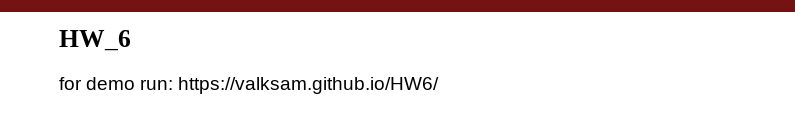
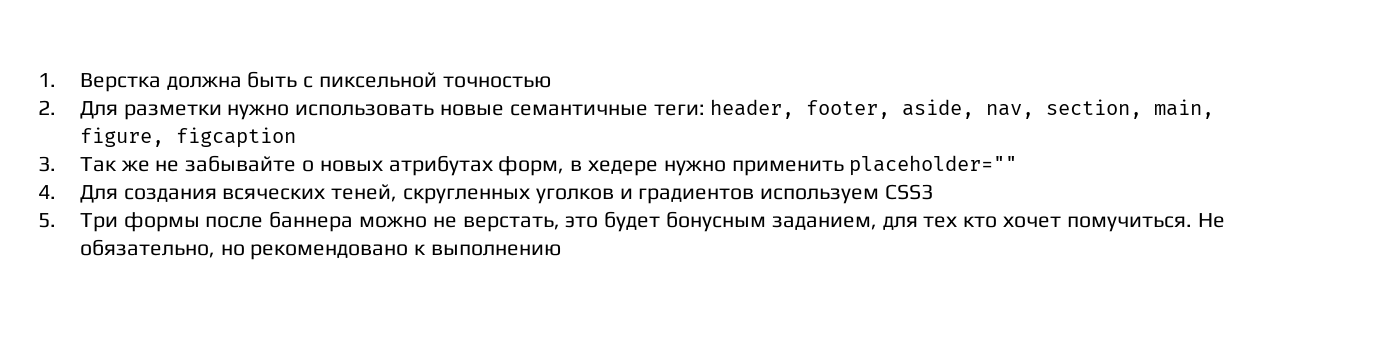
[59,30,131,51] [59,77,440,94] HW_6 // for demo run: https://valksam.github.io/HW6/ -> [38,71,551,92] [38,99,1215,120] [79,127,296,148] [38,155,1018,176] [38,184,933,204] [38,211,1225,232] [79,239,561,260] 1. Верстка должна быть с пиксельной точностью // 2. Для разметки нужно использовать новые семантичные теги: header, footer, aside, nav, section, main, figure, figcaption // 3. Так же не забывайте о новых атрибутах форм, в хедере нужно применить placeholder="" // 4. Для создания всяческих теней, скругленных уголков и градиентов используем CSS3 // 5. Три формы после баннера можно не верстать, это будет бонусным заданием, для тех кто хочет помучиться. Не обязательно, но рекомендовано к выполнению

